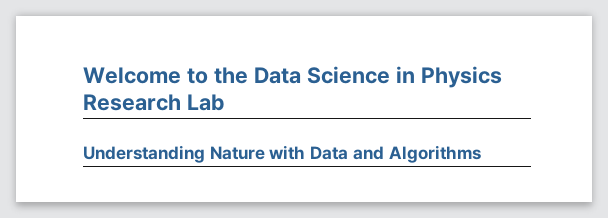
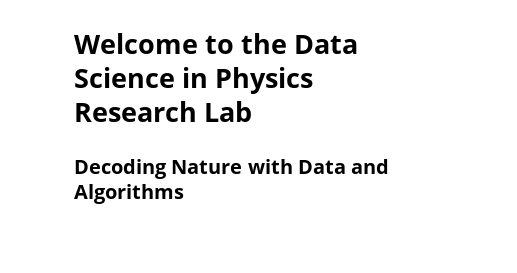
[83,145,205,163] Understanding -> [74,159,167,179] Decoding

